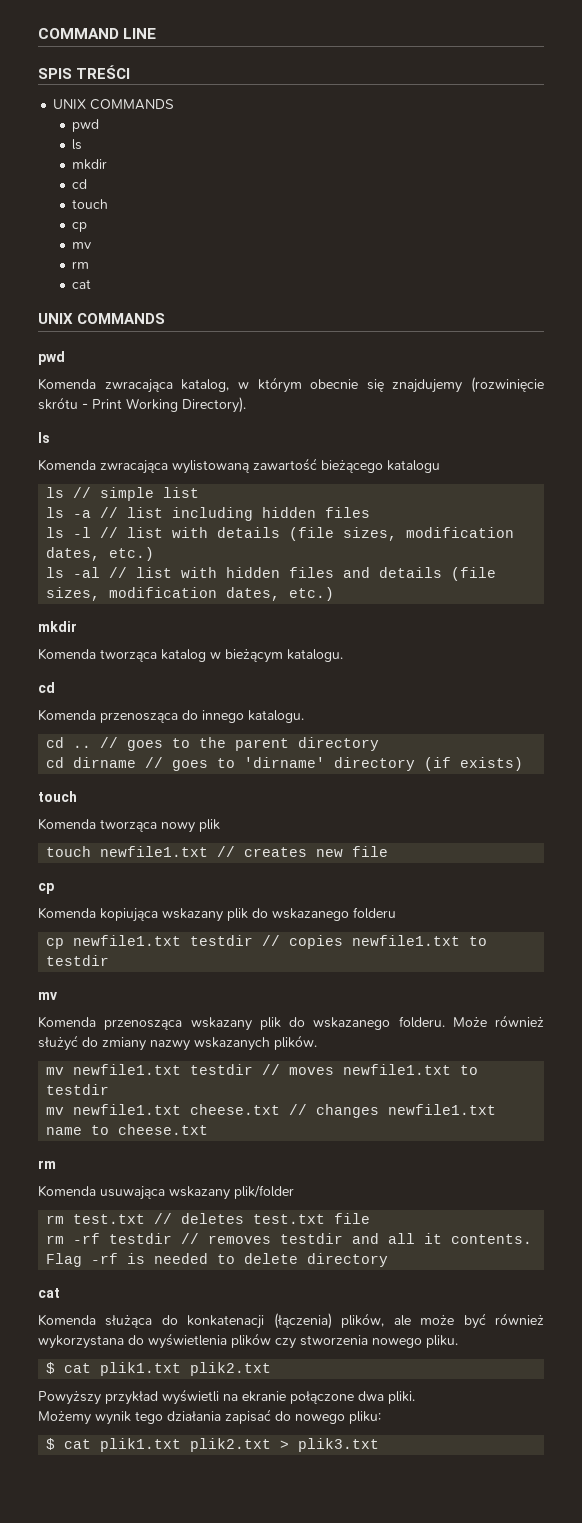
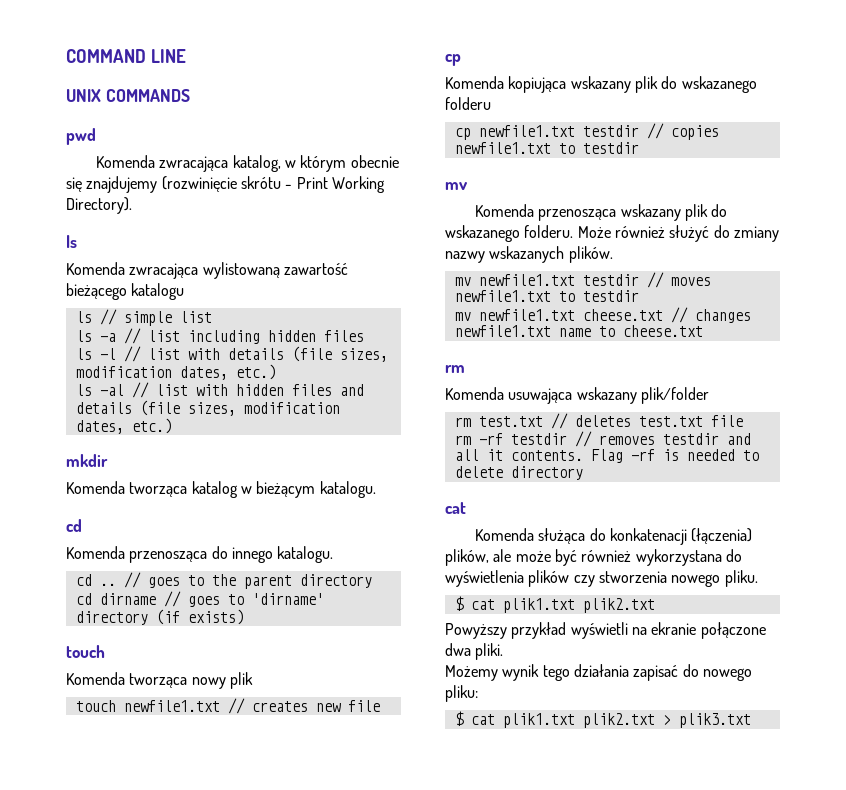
[38,65,131,79] [53,99,175,110] [72,119,100,132] [72,139,83,150] [72,159,108,170] [72,179,88,189] [72,199,109,209] [72,222,88,232] [72,242,92,249] [72,261,90,269] [72,279,92,289] // SPIS TREŚCI // UNIX COMMANDS // pwd // ls // mkdir // cd // touch // cp // mv // rm // cat -> (186, 56) none

